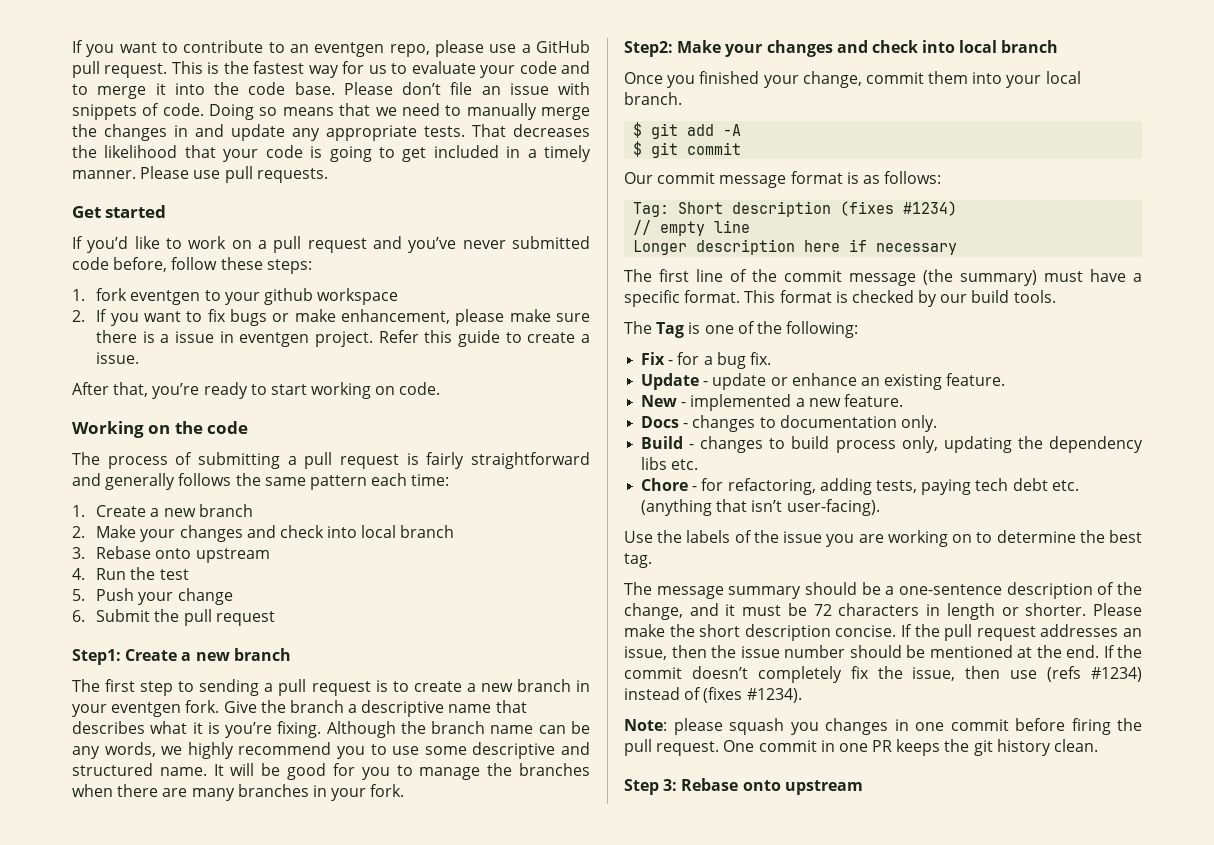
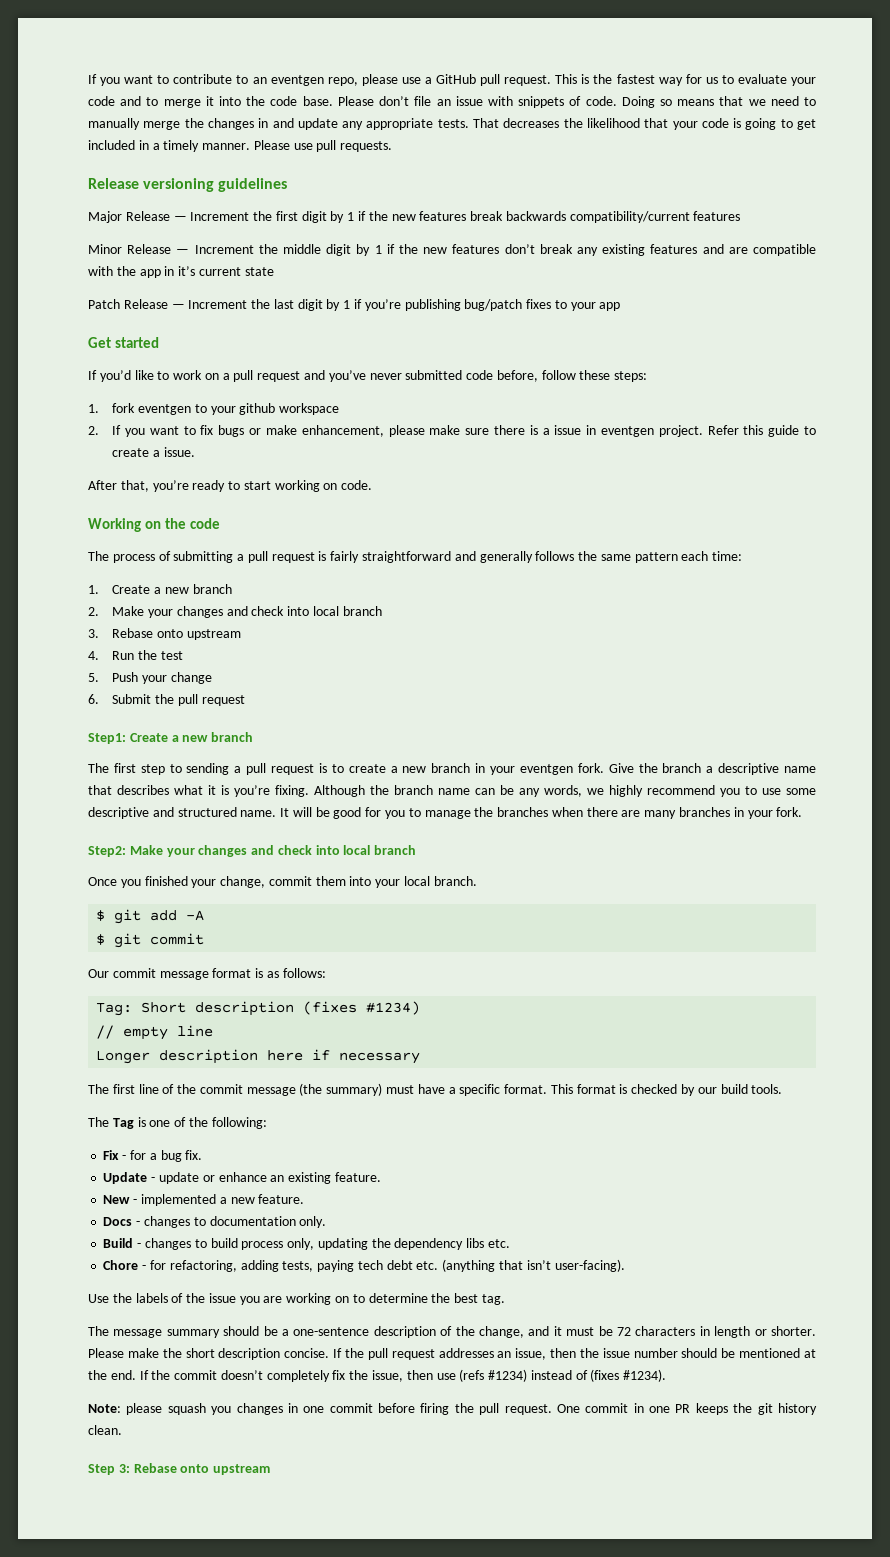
(328, 175) none -> [88,178,288,192] [88,211,741,223] [88,244,817,256] [88,266,274,278] [88,299,621,311] // Release versioning guidelines // Major Release — Increment the first digit by 1 if the new features break backwards compatibility/current features // Minor Release — Increment the middle digit by 1 if the new features don’t break any existing features and are compatible with the app in it’s current state // Patch Release — Increment the last digit by 1 if you’re publishing bug/patch fixes to your app

